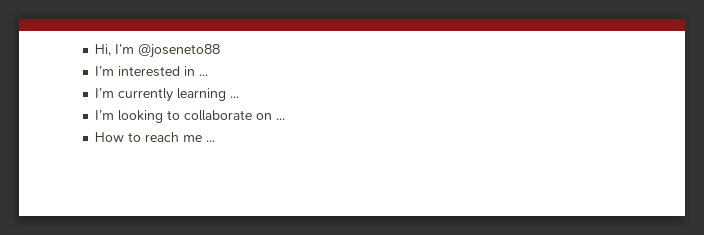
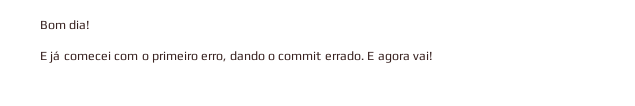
[95,44,221,58] [95,66,209,77] [95,88,240,102] [95,110,286,123] [95,132,216,142] Hi, I’m @joseneto88 // I’m interested in ... // I’m currently learning ... // I’m looking to collaborate on ... // How to reach me ... -> [40,20,91,30] [40,51,433,63] Bom dia! // E já comecei com o primeiro erro, dando o commit errado. E agora vai!

